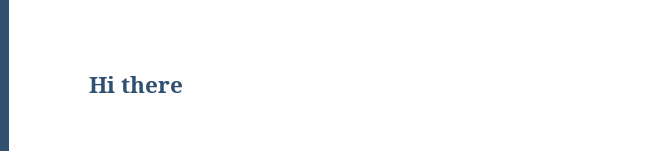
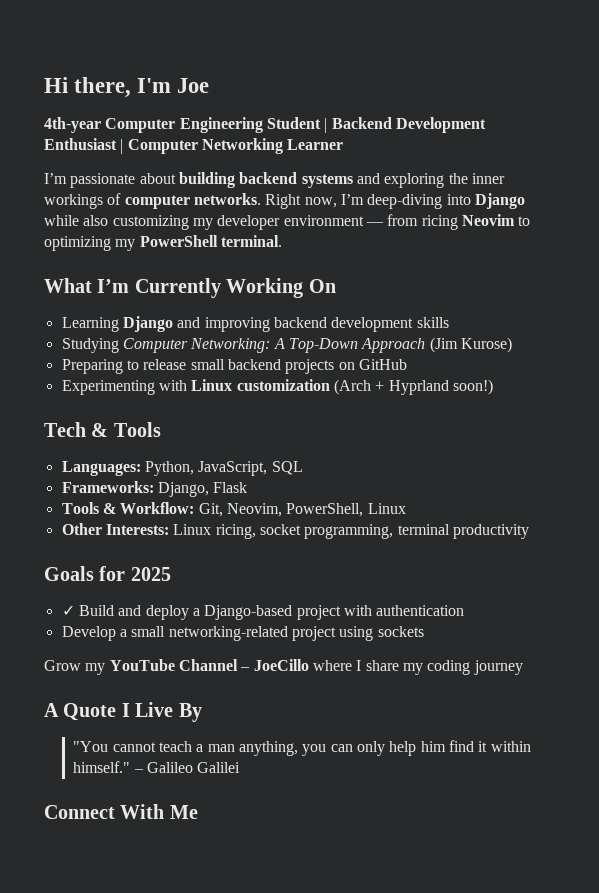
[121,76,184,93] there -> [74,77,210,98] [44,117,486,133] [44,138,344,154] [44,172,505,188] [44,193,525,209] [44,214,531,230] [44,235,282,251] [44,278,336,298] [61,316,449,332] [61,337,512,353] [61,359,407,374] [61,379,493,395] [44,422,161,437] [61,461,303,476] [61,481,248,497] [61,502,406,517] [61,523,529,539] [44,566,171,581] [61,605,465,620] [61,626,424,641] [44,659,523,675] [44,702,202,722] [73,740,531,756] [73,761,241,773] [44,804,198,819] there, I'm Joe // 4th-year Computer Engineering Student | Backend Development Enthusiast | Computer Networking Learner // I’m passionate about building backend systems and exploring the inner workings of computer networks. Right now, I’m deep-diving into Django while also customizing my developer environment — from ricing Neovim to optimizing my PowerShell terminal. // What I’m Currently Working On // Learning Django and improving backend development skills // Studying Computer Networking: A Top-Down Approach (Jim Kurose) // Preparing to release small backend projects on GitHub // Experimenting with Linux customization (Arch + Hyprland soon!) // Tech & Tools // Languages: Python, JavaScript, SQL // Frameworks: Django, Flask // Tools & Workflow: Git, Neovim, PowerShell, Linux // Other Interests: Linux ricing, socket programming, terminal productivity // Goals for 2025 // ✓ Build and deploy a Django-based project with authentication // Develop a small networking-related project using sockets // Grow my YouTube Channel – JoeCillo where I share my coding journey // A Quote I Live By // "You cannot teach a man anything, you can only help him find it within himself." – Galileo Galilei // Connect With Me

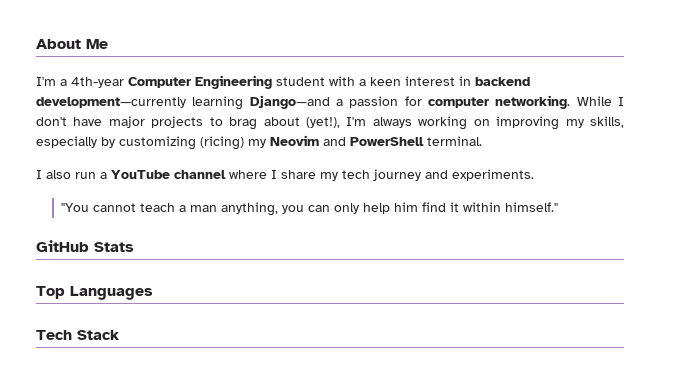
[44,77,210,98] [44,117,486,133] [44,138,344,154] [44,172,505,188] [44,193,525,209] [44,214,531,230] [44,235,282,251] [44,278,336,298] [61,316,449,332] [61,337,512,353] [61,359,407,374] [61,379,493,395] [44,422,161,437] [61,461,303,476] [61,481,248,497] [61,502,406,517] [61,523,529,539] [44,566,171,581] [61,605,465,620] [61,626,424,641] [44,659,309,675] Hi there, I'm Joe // 4th-year Computer Engineering Student | Backend Development Enthusiast | Computer Networking Learner // I’m passionate about building backend systems and exploring the inner workings of computer networks. Right now, I’m deep-diving into Django while also customizing my developer environment — from ricing Neovim to optimizing my PowerShell terminal. // What I’m Currently Working On // Learning Django and improving backend development skills // Studying Computer Networking: A Top-Down Approach (Jim Kurose) // Preparing to release small backend projects on GitHub // Experimenting with Linux customization (Arch + Hyprland soon!) // Tech & Tools // Languages: Python, JavaScript, SQL // Frameworks: Django, Flask // Tools & Workflow: Git, Neovim, PowerShell, Linux // Other Interests: Linux ricing, socket programming, terminal productivity // Goals for 2025 // ✓ Build and deploy a Django-based project with authentication // Develop a small networking-related project using sockets // Grow my YouTube Channel – JoeCillo -> [36,39,108,49] [36,75,530,89] [36,95,624,110] [36,116,625,130] [36,135,482,150] [36,170,226,179] About Me // I'm a 4th-year Computer Engineering student with a keen interest in backend development—currently learning Django—and a passion for computer networking. While I don't have major projects to brag about (yet!), I'm always working on improving my skills, especially by customizing (ricing) my Neovim and PowerShell terminal. // I also run a YouTube channel
[427,660,471,675] coding -> [342,170,370,179] tech
[44,702,202,722] // A Quote I Live By -> [425,169,534,181] and experiments.
[133,762,241,773] [44,804,198,819] – Galileo Galilei // Connect With Me -> [36,240,134,252] [36,286,153,300] [36,330,120,340] // GitHub Stats // Top Languages // Tech Stack

